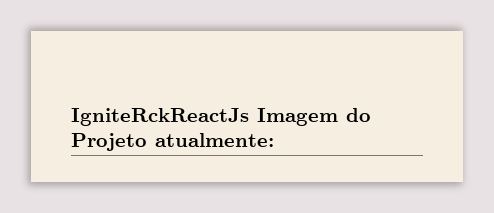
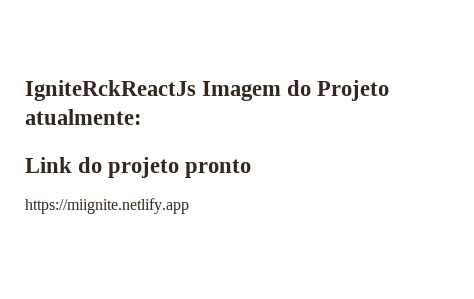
(274, 140) none -> [25,157,252,178] [25,198,189,214] // Link do projeto pronto // https://miignite.netlify.app

